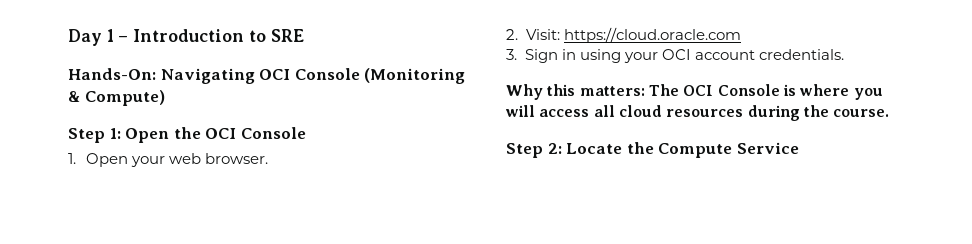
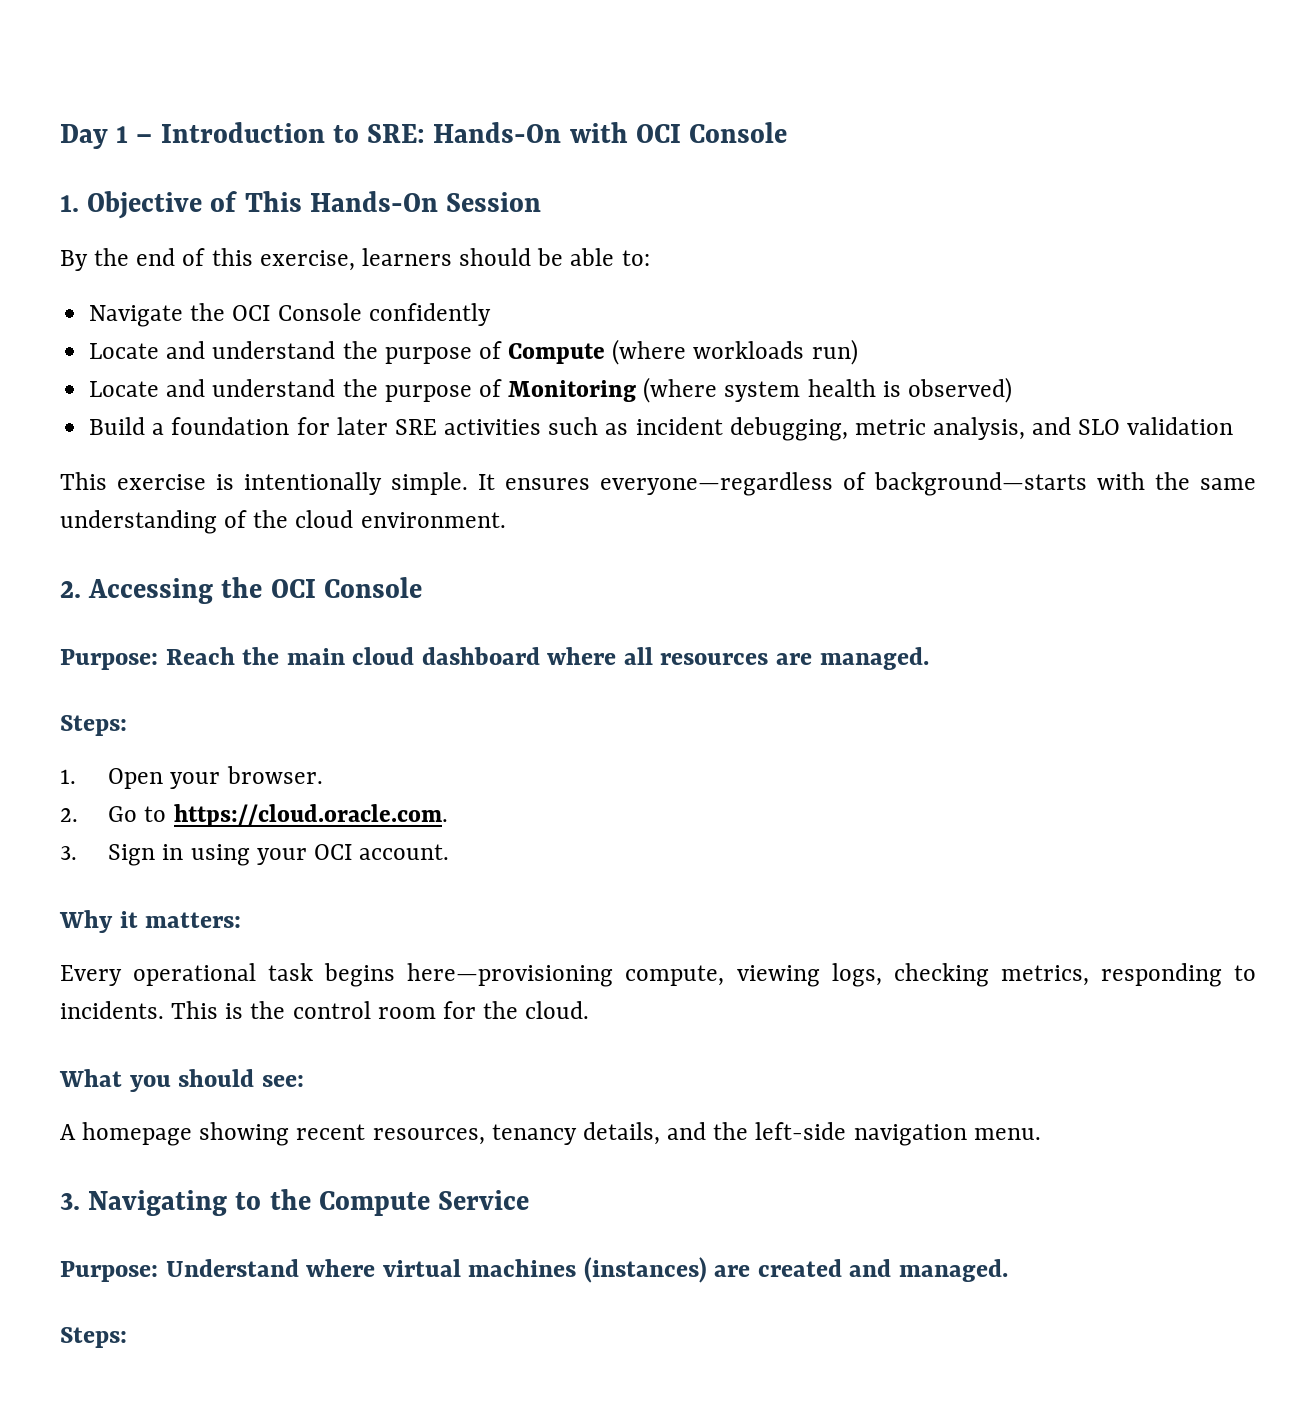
[270,29,304,42] [68,68,466,84] [68,90,165,106] [68,127,306,143] SRE // Hands-On: Navigating OCI Console (Monitoring & Compute) // Step 1: Open the OCI Console -> [367,122,788,143] [60,191,542,219] [60,248,650,271] [89,303,491,327] [89,339,858,365] [89,377,1012,403] [89,417,1234,441] [60,472,1256,496] [60,510,506,534] [60,577,422,604] [60,647,929,670] [60,715,127,736] SRE: Hands-On with OCI Console // 1. Objective of This Hands-On Session // By the end of this exercise, learners should be able to: // Navigate the OCI Console confidently // Locate and understand the purpose of Compute (where workloads run) // Locate and understand the purpose of Monitoring (where system health is observed) // Build a foundation for later SRE activities such as incident debugging, metric analysis, and SLO validation // This exercise is intentionally simple. It ensures everyone—regardless of background—starts with the same understanding of the cloud environment. // 2. Accessing the OCI Console // Purpose: Reach the main cloud dashboard where all resources are managed. // Steps:
[168,153,201,164] web -> (221, 780) none
[525,27,741,43] Visit: https://cloud.oracle.com -> [108,804,448,827] Go to https://cloud.oracle.com.
[694,49,844,60] account credentials. -> [359,844,450,860] account.
[547,84,576,96] this -> [119,911,138,928] it
[648,84,883,100] [505,105,890,121] [506,142,799,158] The OCI Console is where you will access all cloud resources during the course. // Step 2: Locate the Compute Service -> [60,963,1256,987] [60,1001,590,1019] [59,1069,304,1092] [60,1122,1041,1146] [60,1189,530,1216] [60,1257,1009,1283] [60,1327,127,1348] // Every operational task begins here—provisioning compute, viewing logs, checking metrics, responding to incidents. This is the control room for the cloud. // What you should see: // A homepage showing recent resources, tenancy details, and the left-side navigation menu. // 3. Navigating to the Compute Service // Purpose: Understand where virtual machines (instances) are created and managed. // Steps:

